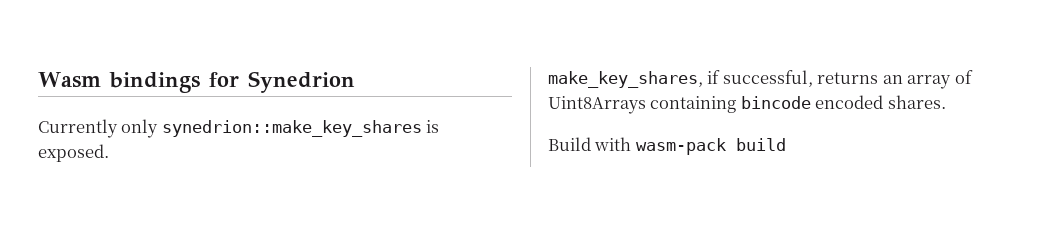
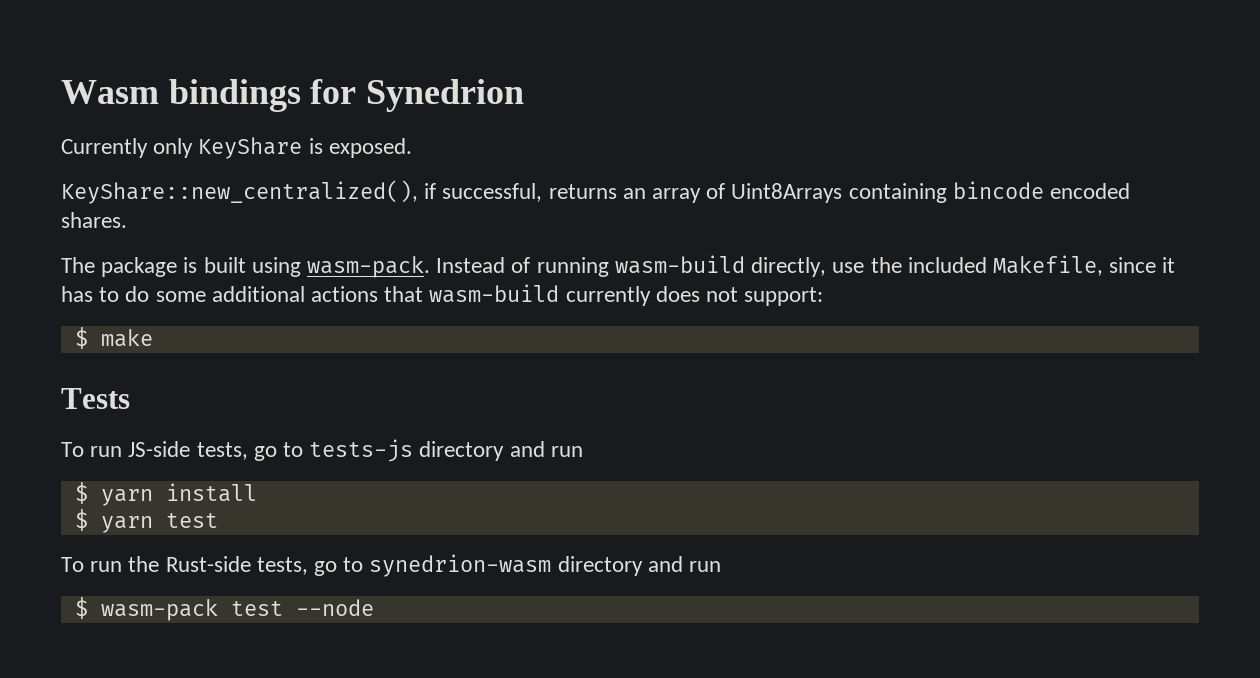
[161,120,422,137] synedrion::make_key_shares -> [198,137,303,159] KeyShare
[548,71,703,88] make_key_shares, -> [61,180,418,204] KeyShare::new_centralized(),
[548,137,786,155] Build with wasm-pack build -> [61,255,1176,278] [61,284,824,306] [74,327,153,349] [61,388,130,409] [61,439,583,462] [74,482,257,506] [74,509,218,533] [61,554,722,577] [74,597,374,621] The package is built using wasm-pack. Instead of running wasm-build directly, use the included Makefile, since it has to do some additional actions that wasm-build currently does not support: // $ make // Tests // To run JS-side tests, go to tests-js directory and run // $ yarn install // $ yarn test // To run the Rust-side tests, go to synedrion-wasm directory and run // $ wasm-pack test --node

